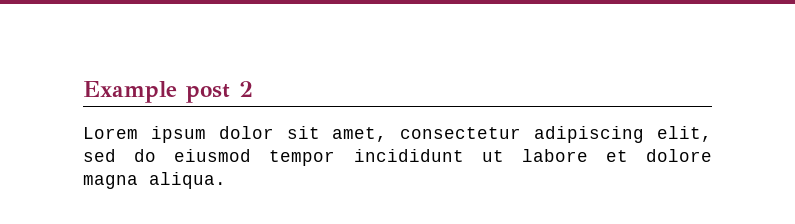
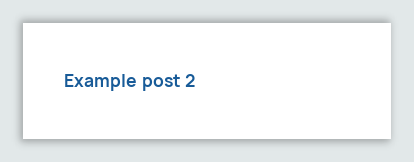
[83,126,712,143] [83,149,712,166] [83,172,226,189] // Lorem ipsum dolor sit amet, consectetur adipiscing elit, sed do eiusmod tempor incididunt ut labore et dolore magna aliqua. -> (196, 80) none

